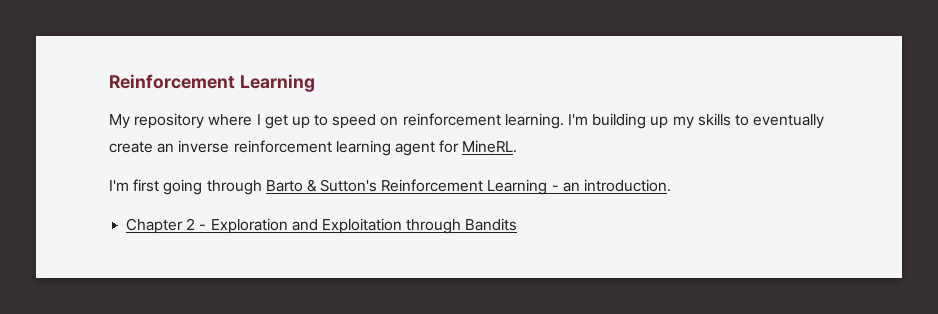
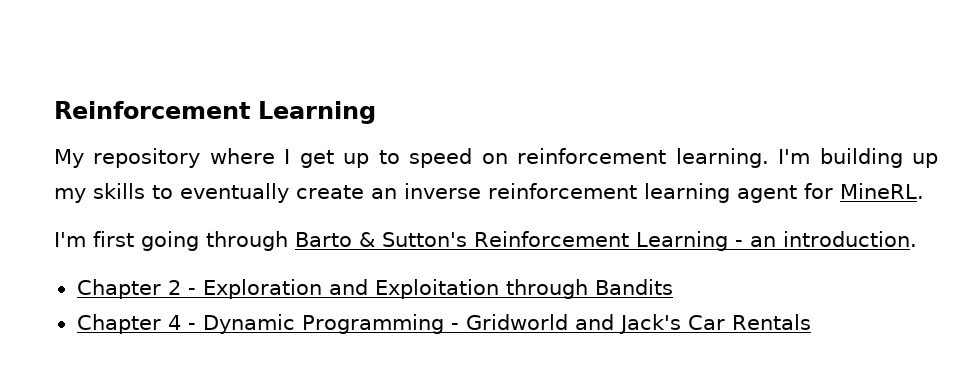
(518, 224) none -> [76,314,811,334] // Chapter 4 - Dynamic Programming - Gridworld and Jack's Car Rentals

